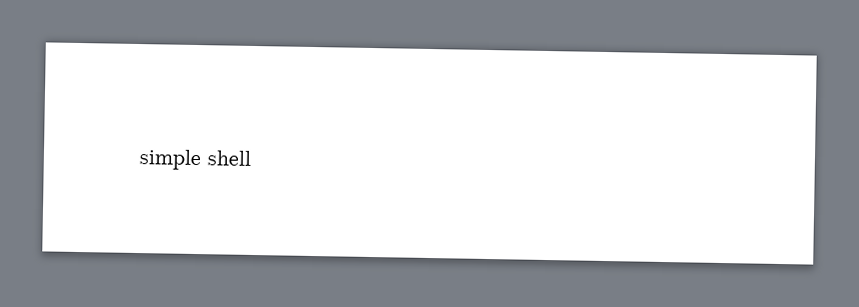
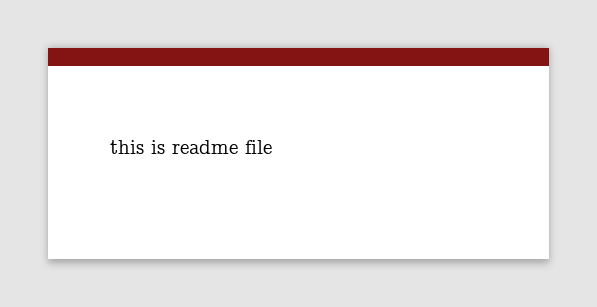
[139,149,252,171] simple shell -> [110,140,272,154] this is readme file

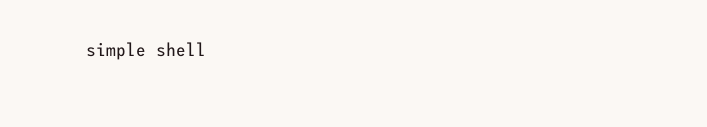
[110,140,272,154] this is readme file -> [86,42,206,60] simple shell

